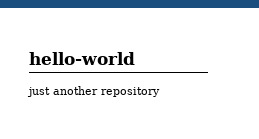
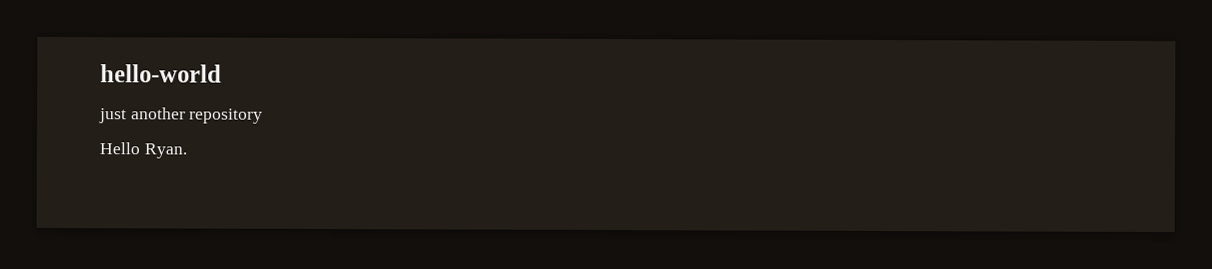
(160, 92) none -> [99,142,187,159] // Hello Ryan.

